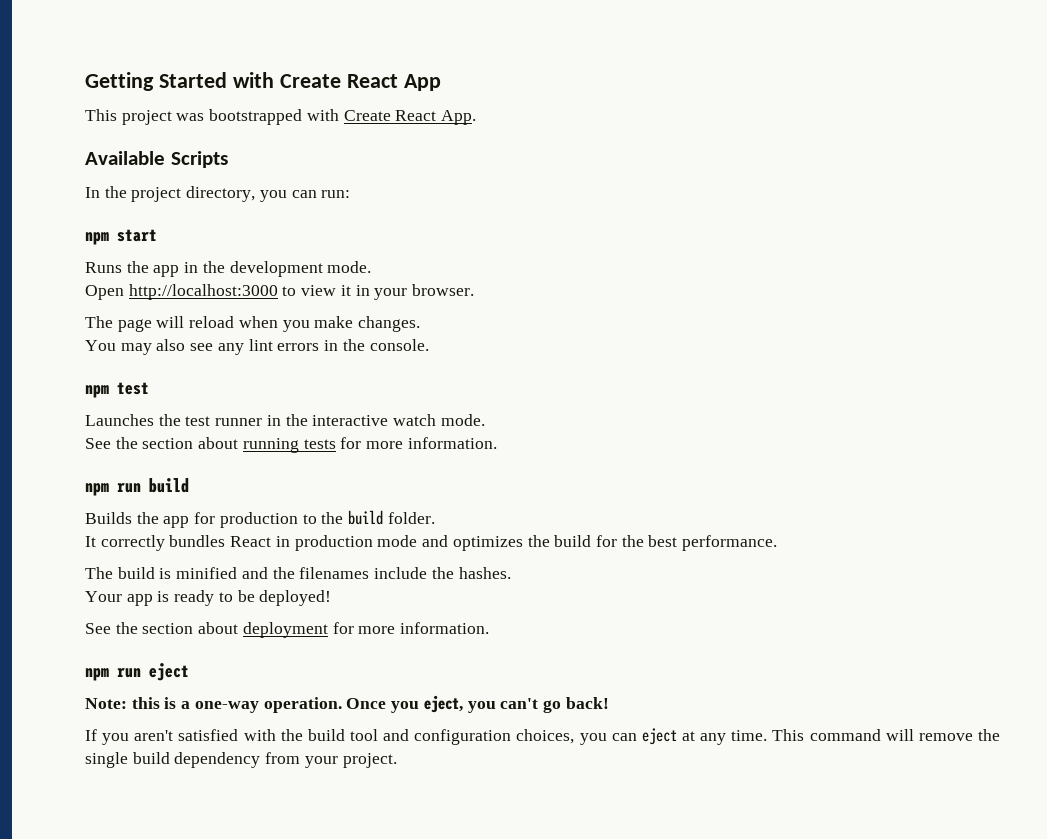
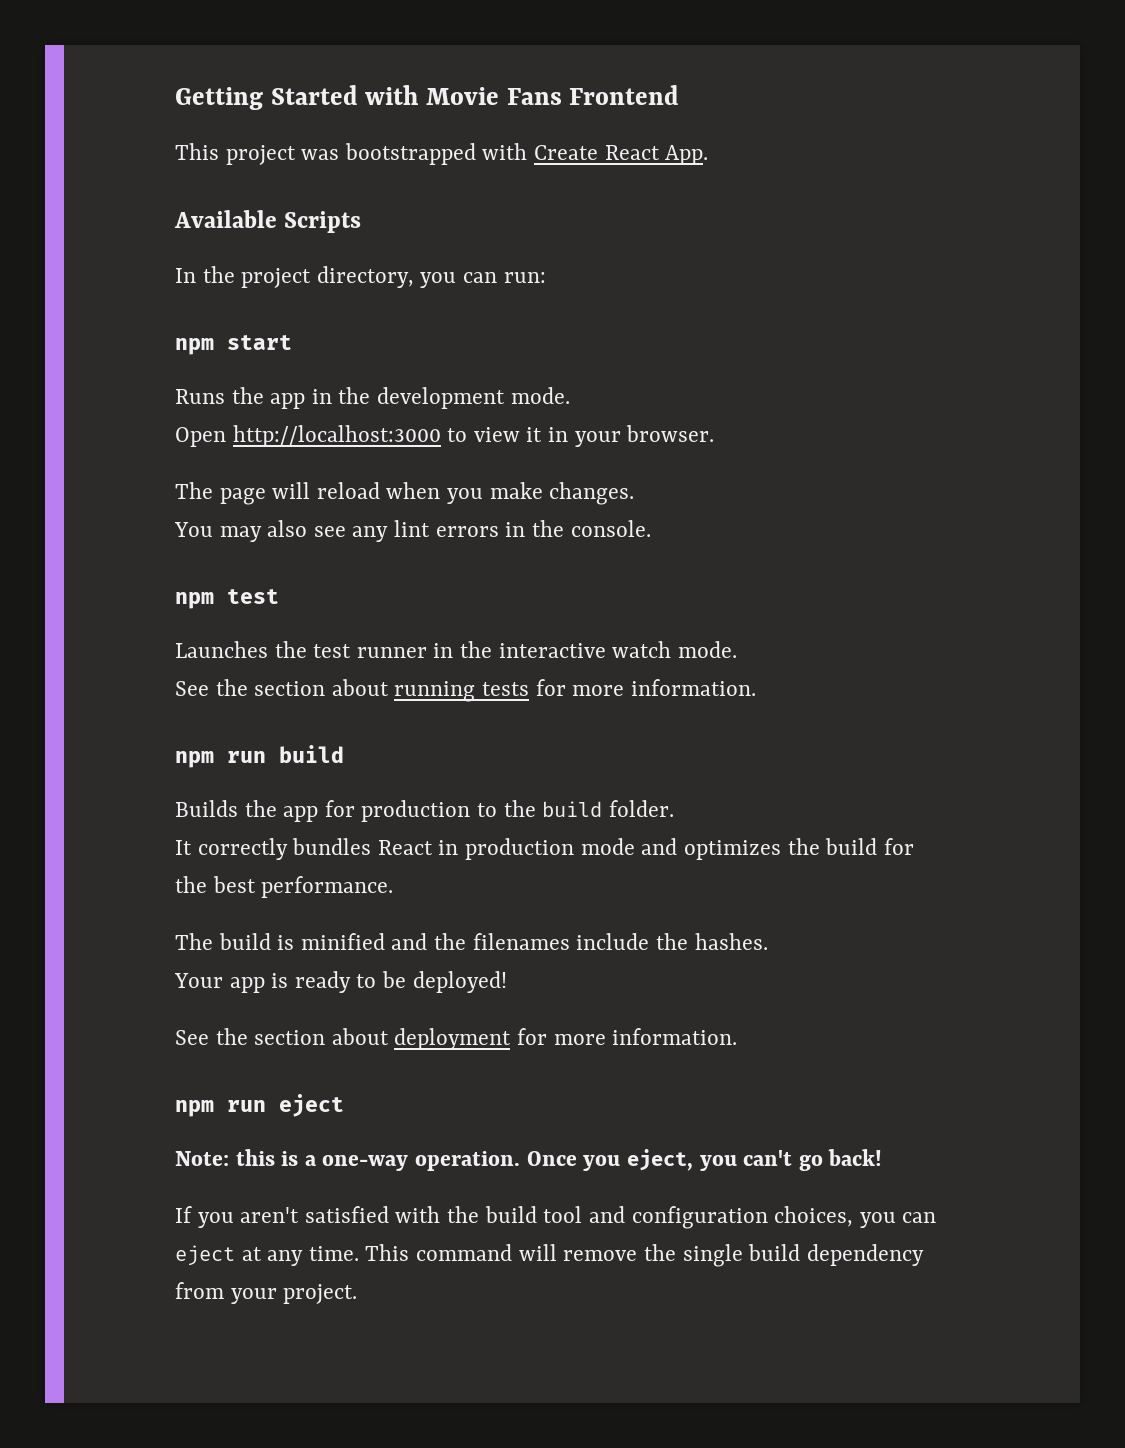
[279,74,441,91] Create React App -> [426,85,680,105] Movie Fans Frontend

